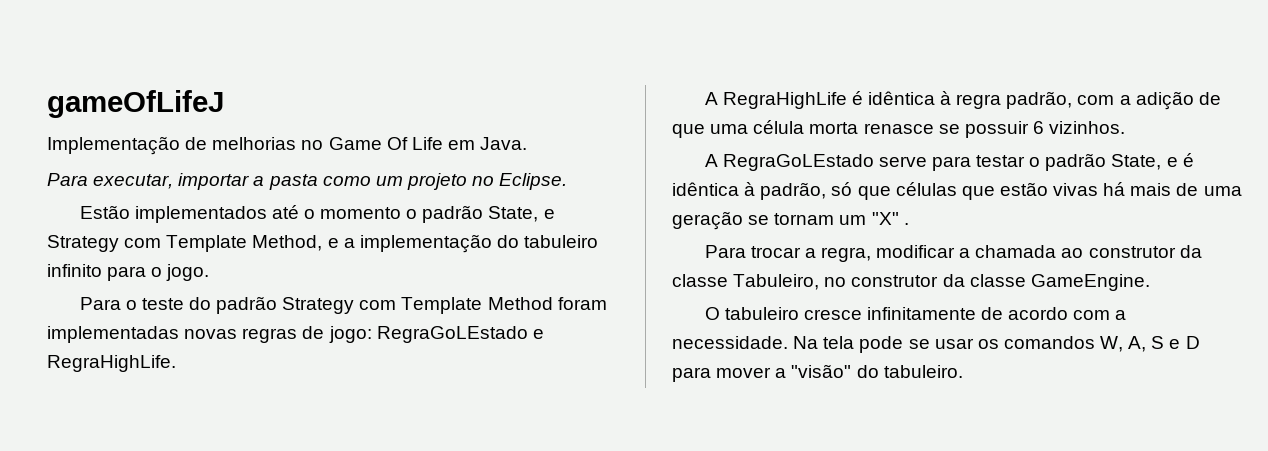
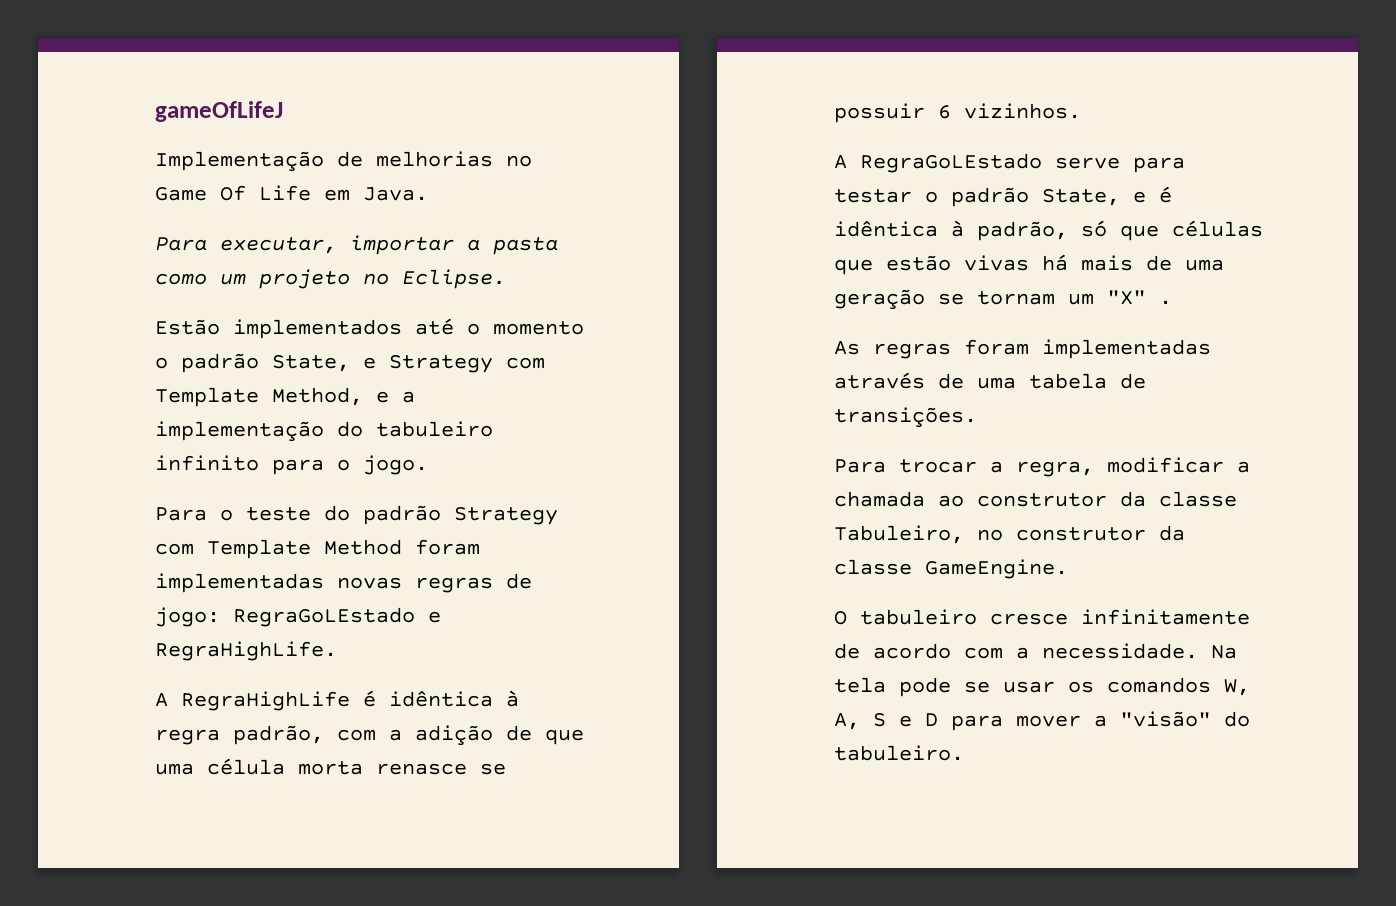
(909, 224) none -> [834,339,1211,359] [834,372,1146,389] [834,407,977,428] // As regras foram implementadas através de uma tabela de transições.

